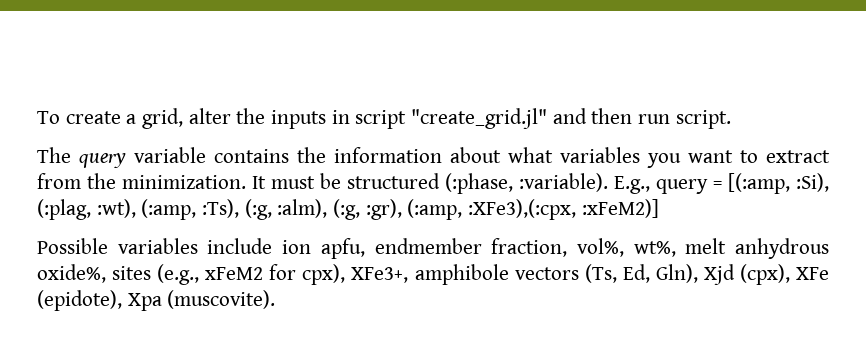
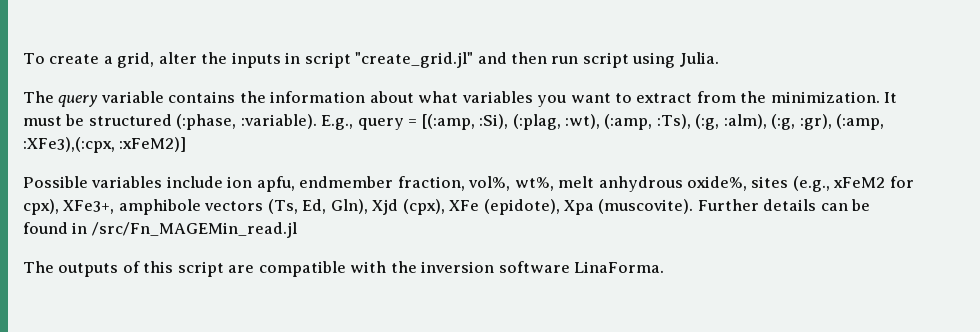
[675,110,731,129] script. -> [582,52,719,68] script using Julia.
(276, 299) none -> [697,199,871,211] [23,222,297,238] [23,261,665,277] Further details can be found in /src/Fn_MAGEMin_read.jl // The outputs of this script are compatible with the inversion software LinaForma.

